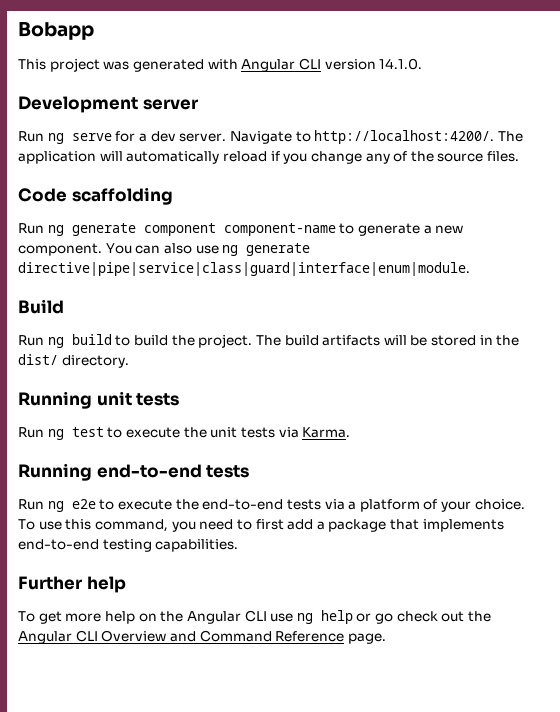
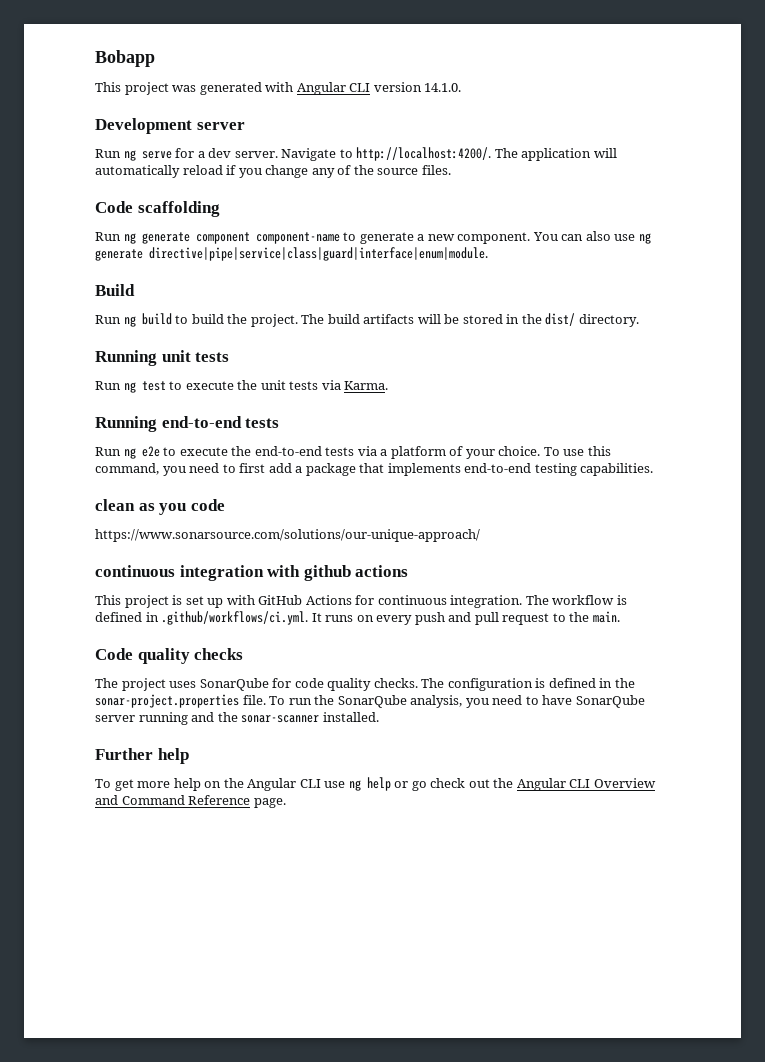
(239, 545) none -> [95,499,225,515] [95,529,480,542] [95,565,409,581] [95,595,627,608] [95,611,620,625] [95,648,244,664] [95,678,635,691] [95,694,645,708] [95,712,379,725] // clean as you code // https://www.sonarsource.com/solutions/our-unique-approach/ // continuous integration with github actions // This project is set up with GitHub Actions for continuous integration. The workflow is defined in .github/workflows/ci.yml. It runs on every push and pull request to the main. // Code quality checks // The project uses SonarQube for code quality checks. The configuration is defined in the sonar-project.properties file. To run the SonarQube analysis, you need to have SonarQube server running and the sonar-scanner installed.

